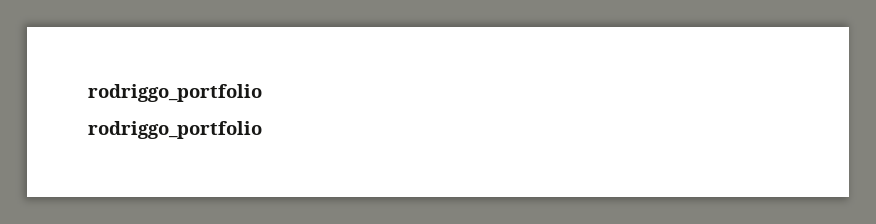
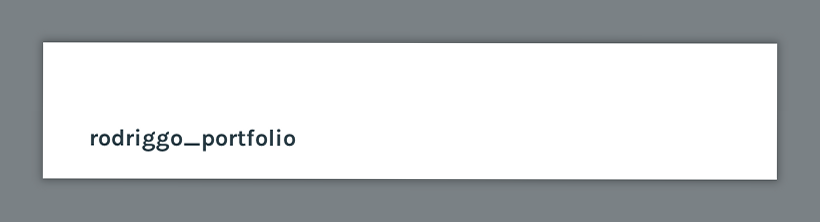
[88,84,262,102] [88,121,262,139] rodriggo_portfolio // rodriggo_portfolio -> [88,128,296,152] rodriggo_portfolio

